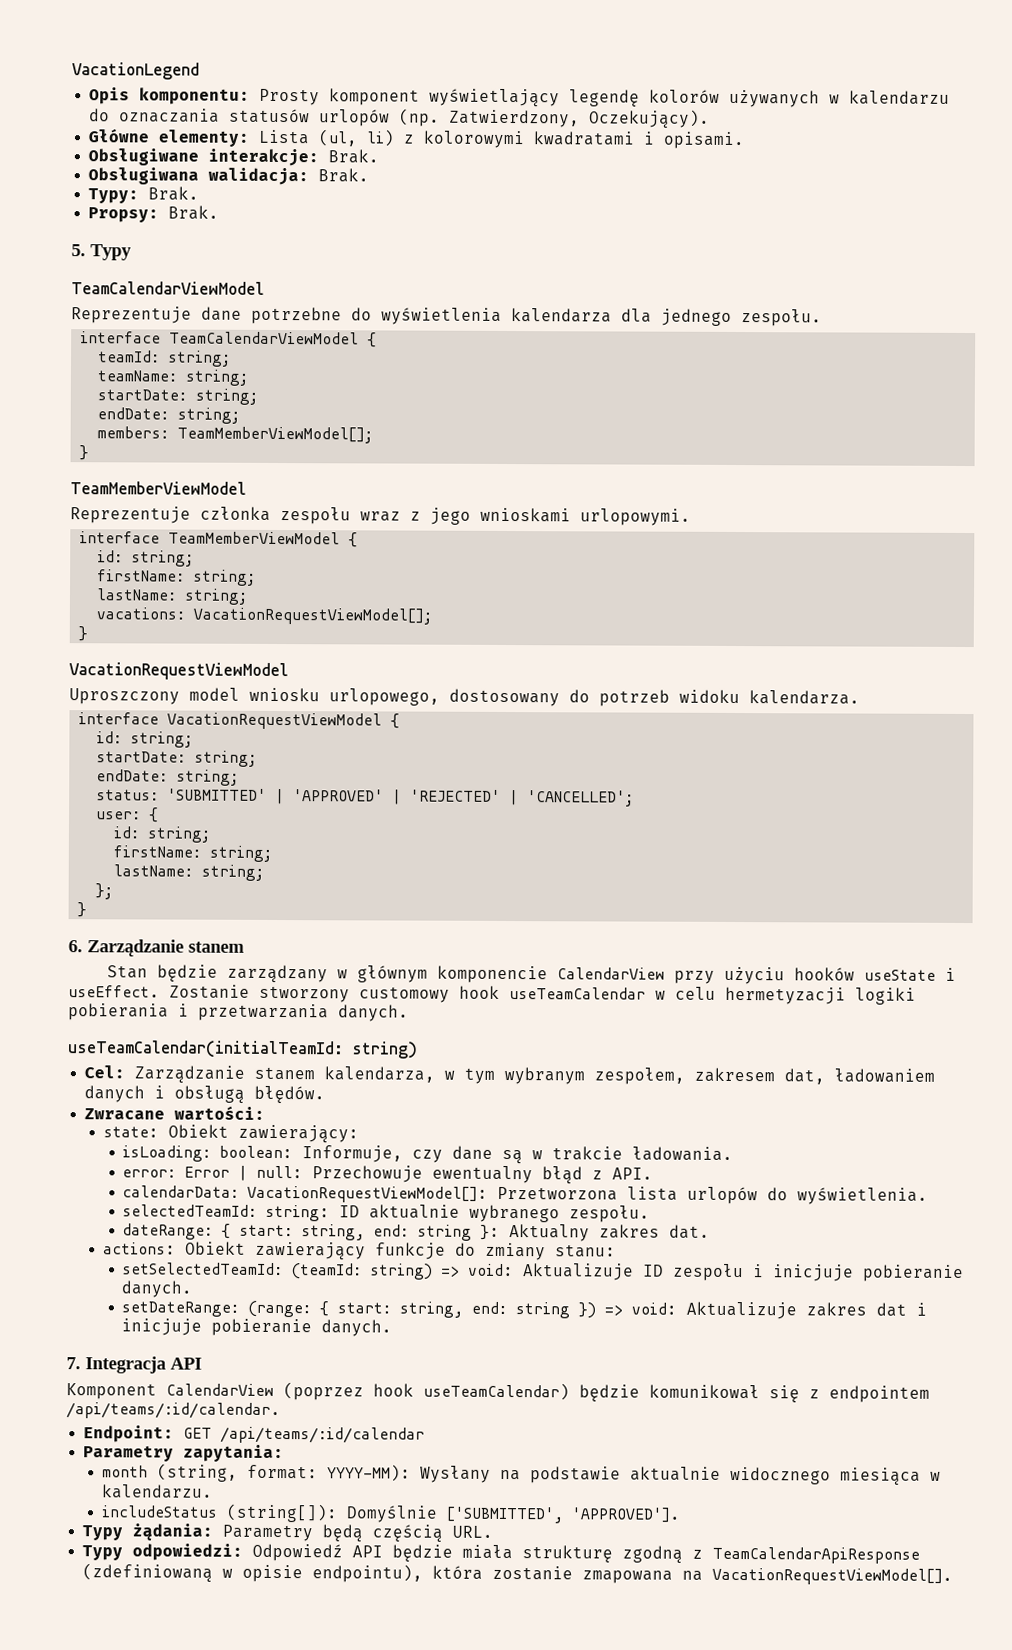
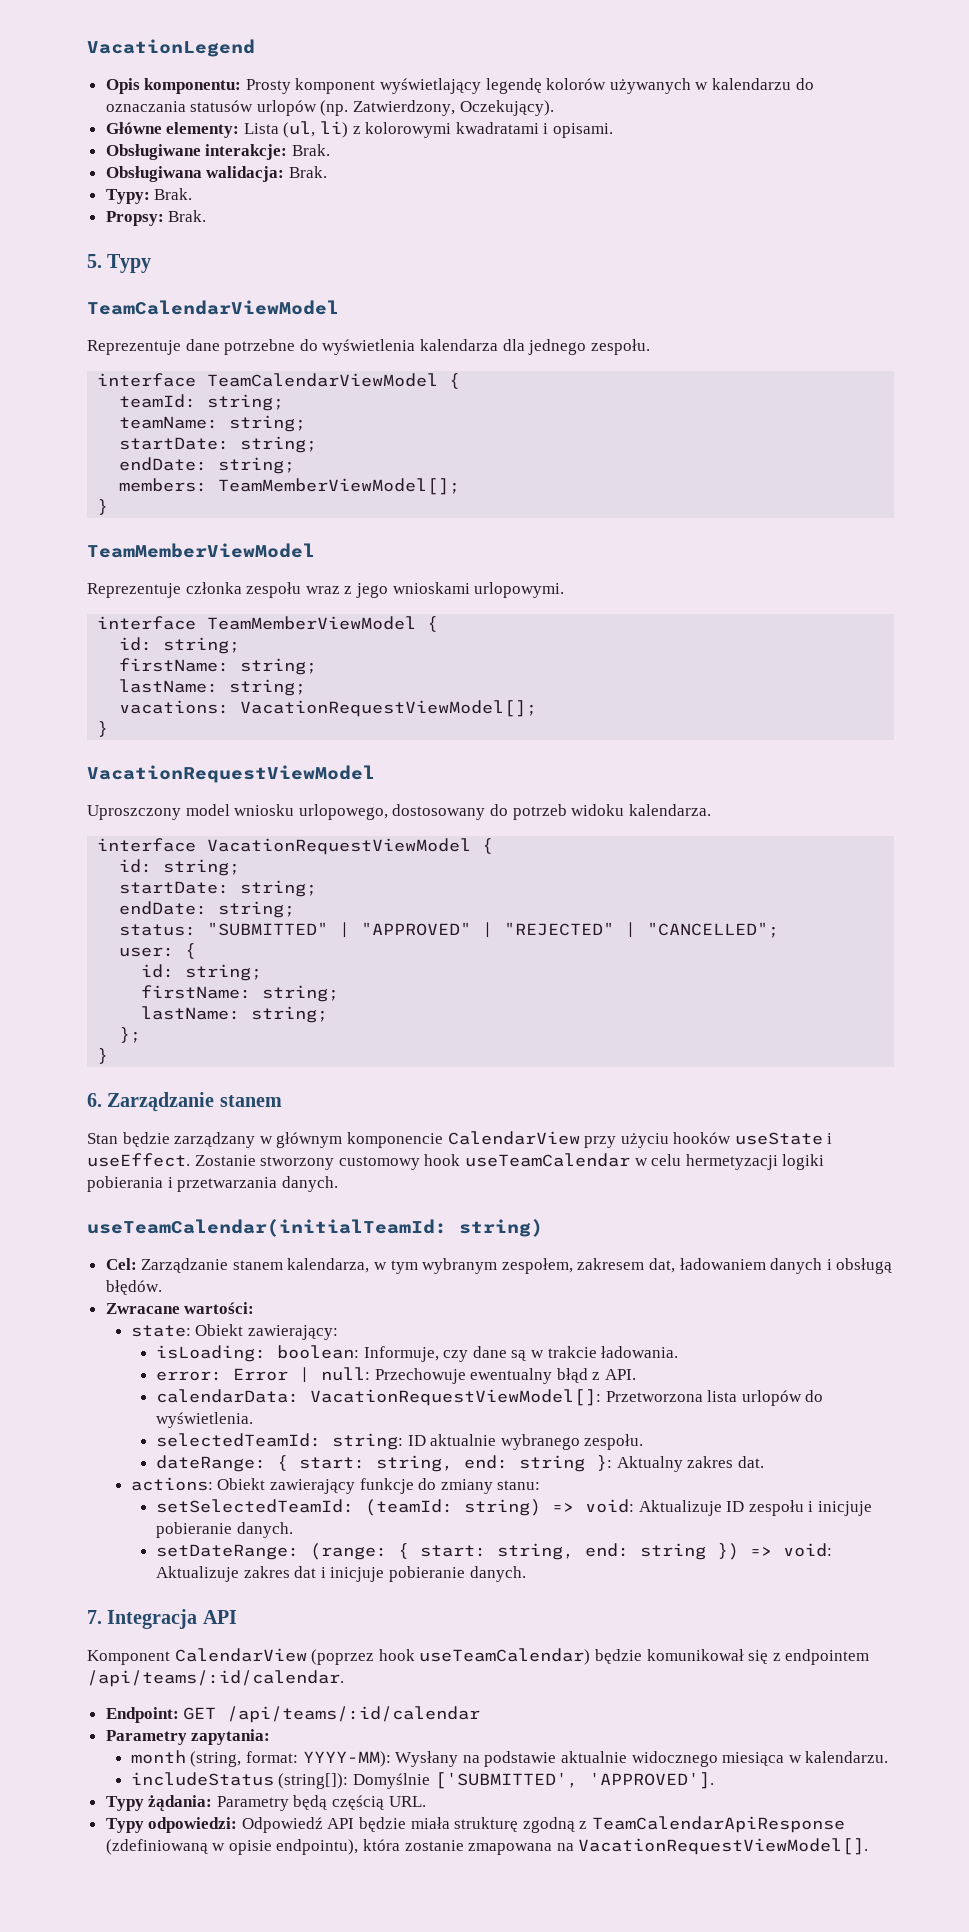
[167,788,635,807] 'SUBMITTED' | 'APPROVED' | 'REJECTED' | 'CANCELLED'; -> [207,922,780,938] "SUBMITTED" | "APPROVED" | "REJECTED" | "CANCELLED";

